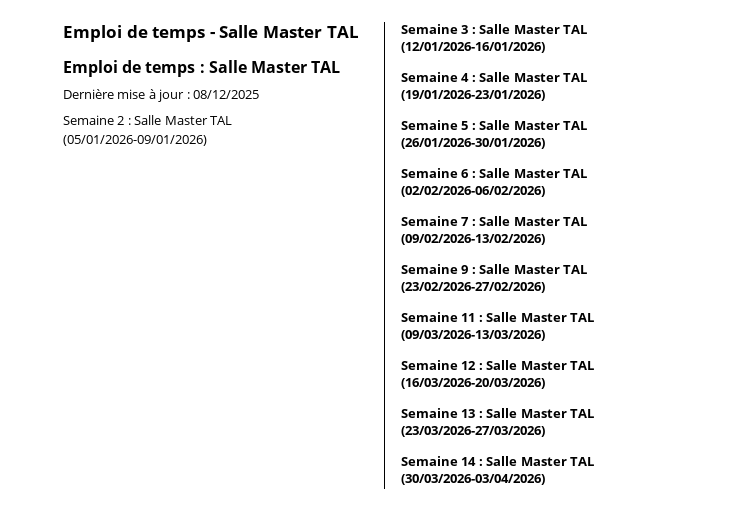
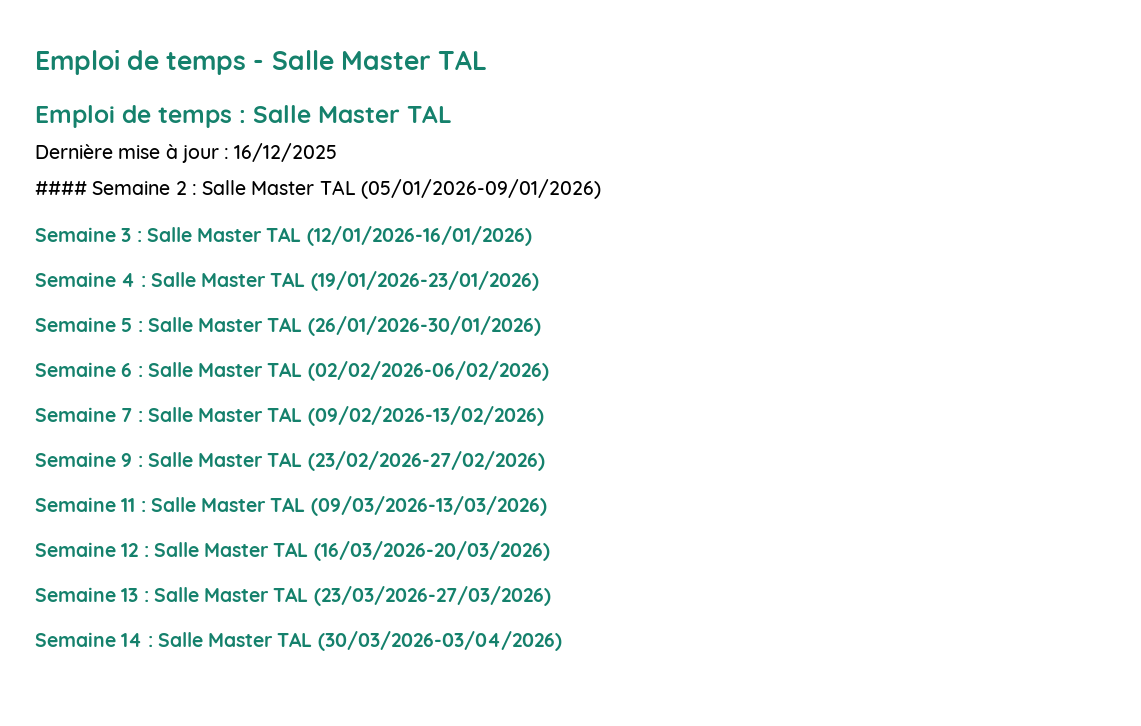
[192,90,259,99] 08/12/2025 // -> [234,143,338,162] [35,181,87,195] 16/12/2025 // ####

